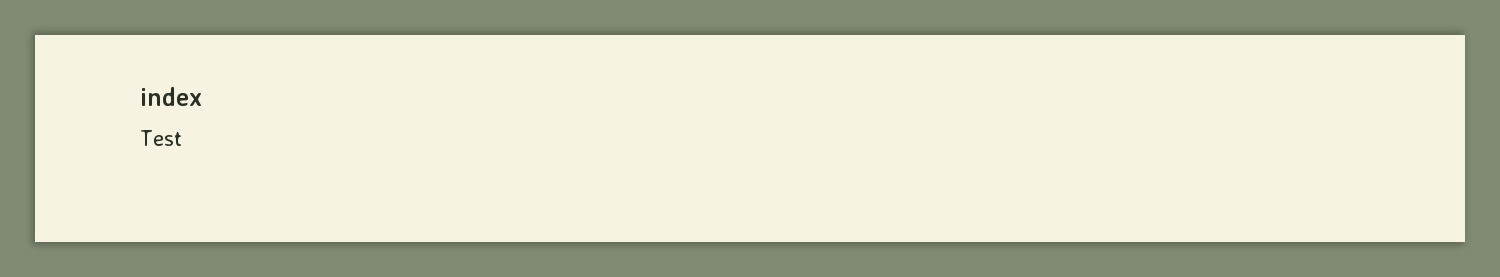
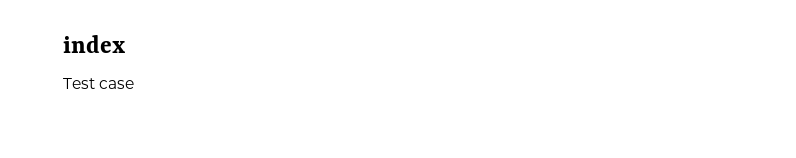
(182, 138) none -> [99,80,135,89] case

